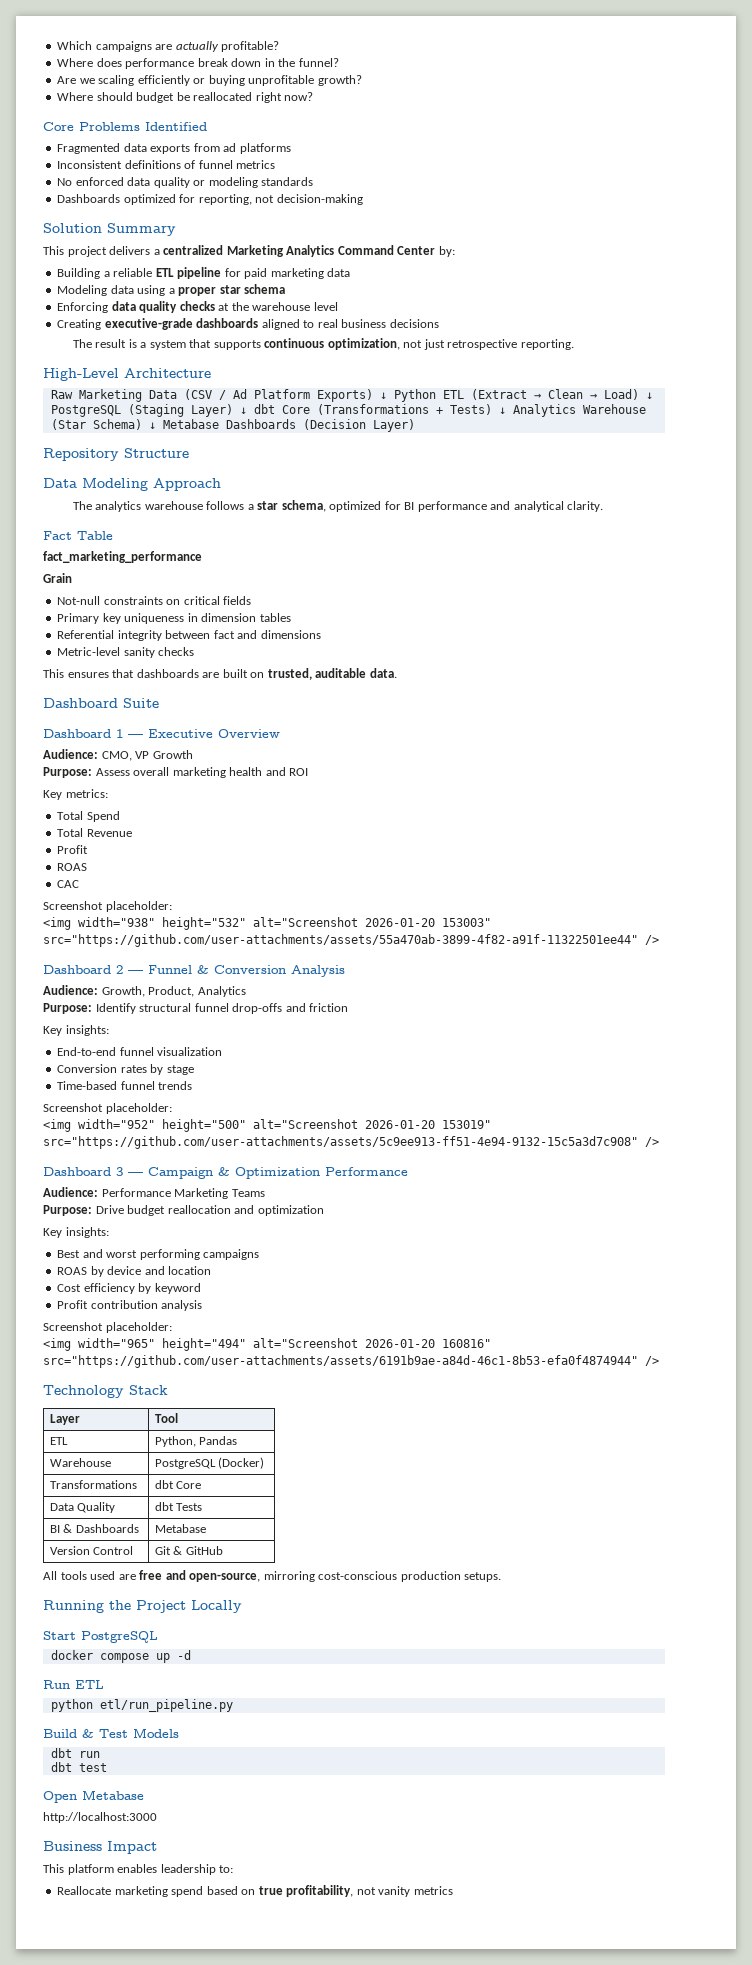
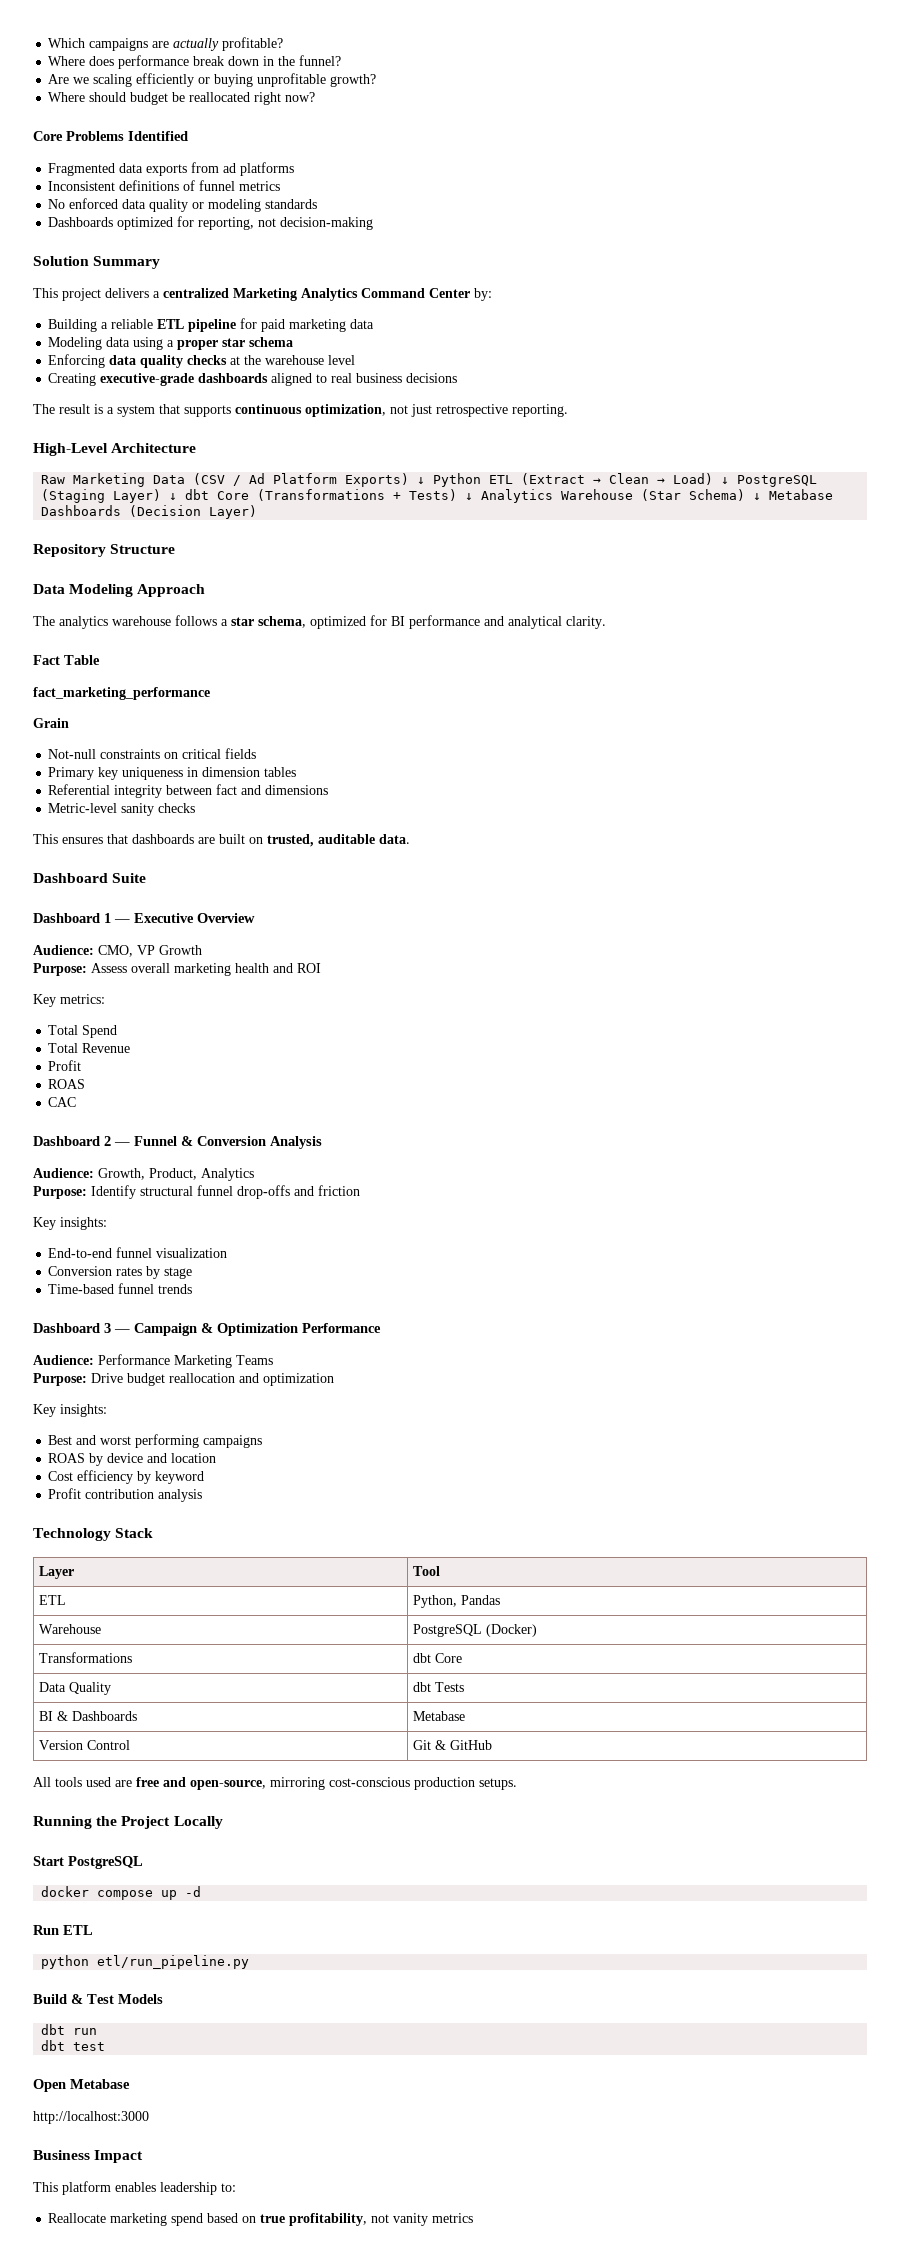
[43,901,172,912] [43,917,491,930] [43,934,659,947] // Screenshot placeholder: // <img width="938" height="532" alt="Screenshot 2026-01-20 153003" src="https://github.com/user-attachments/assets/55a470ab-3899-4f82-a91f-11322501ee44" /> -> (77, 1102) none
[43,1103,172,1114] [43,1119,491,1132] [43,1136,659,1149] // Screenshot placeholder: // <img width="952" height="500" alt="Screenshot 2026-01-20 153019" src="https://github.com/user-attachments/assets/5c9ee913-ff51-4e94-9132-15c5a3d7c908" /> -> (193, 1289) none
[43,1322,172,1333] [43,1338,491,1351] [43,1355,659,1368] // Screenshot placeholder: // <img width="965" height="494" alt="Screenshot 2026-01-20 160816" src="https://github.com/user-attachments/assets/6191b9ae-a84d-46c1-8b53-efa0f4874944" /> -> (203, 1495) none

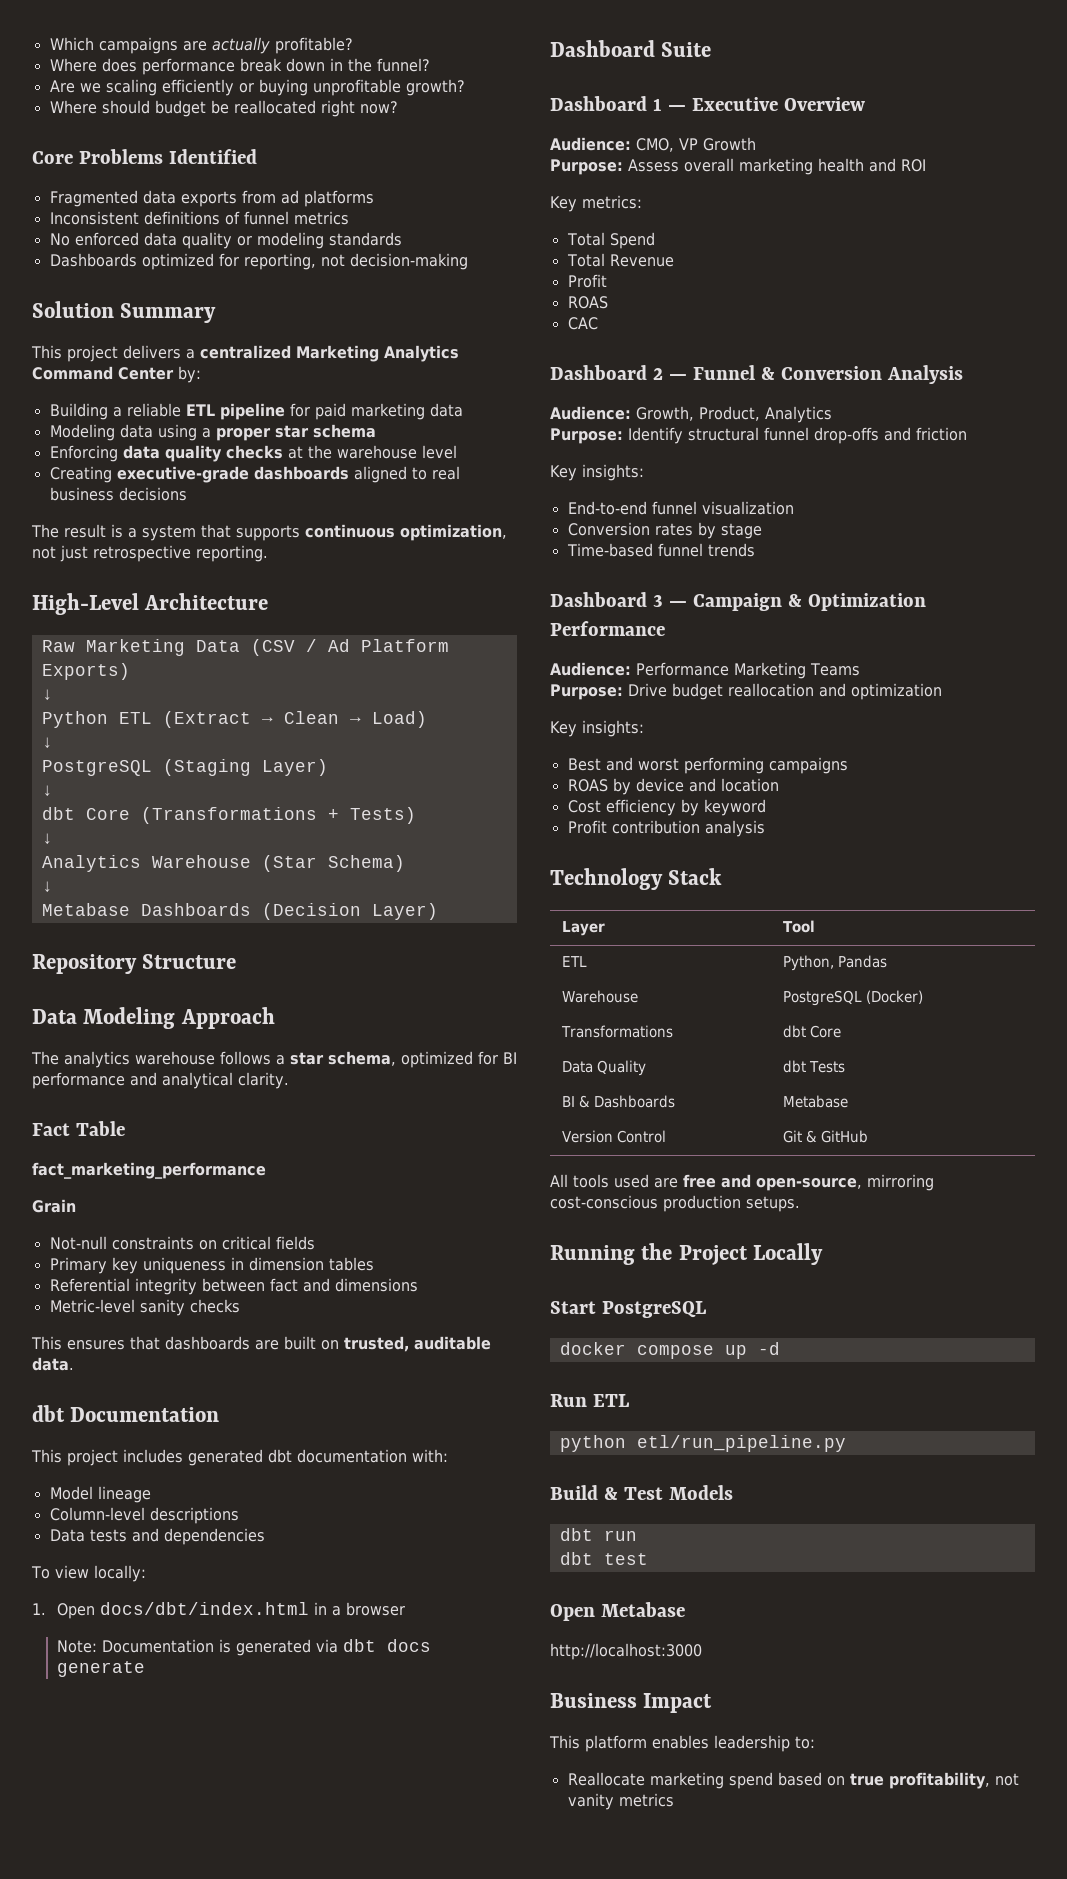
[417,477,426,484] ↓ -> [41,689,53,700] // ↓ //
[721,477,730,484] ↓ -> [41,737,53,748] // ↓ //
[169,493,178,500] ↓ -> [41,785,53,796] // ↓ //
[465,493,474,500] ↓ -> [41,833,53,844] // ↓ //
[753,493,762,500] ↓ -> [41,881,53,892] // ↓ //
(410, 839) none -> [32,1405,220,1422] [31,1449,448,1466] [49,1486,151,1503] [49,1507,239,1524] [49,1528,265,1545] [31,1565,146,1582] [32,1602,405,1619] [56,1639,431,1656] [56,1661,145,1677] // dbt Documentation // This project includes generated dbt documentation with: // Model lineage // Column-level descriptions // Data tests and dependencies // To view locally: // 1. Open docs/dbt/index.html in a browser // Note: Documentation is generated via dbt docs generate

